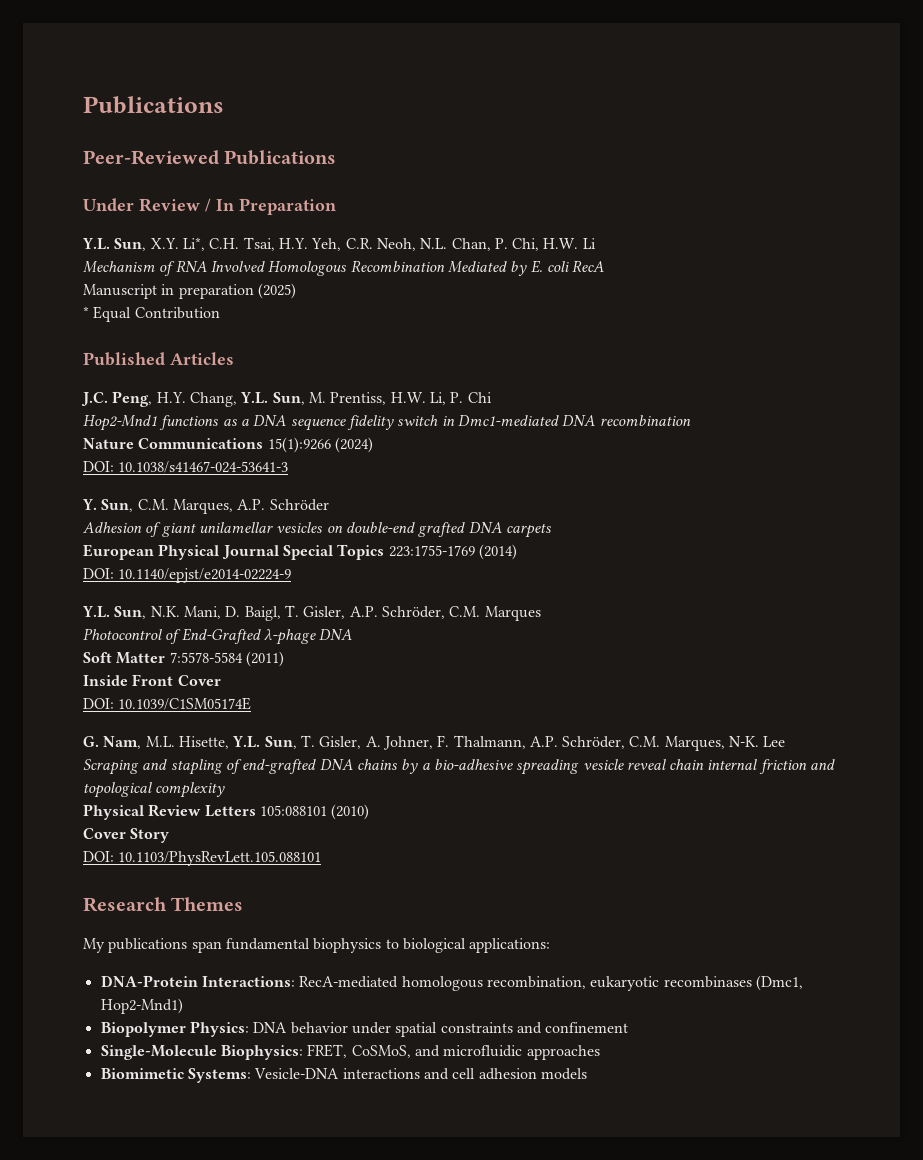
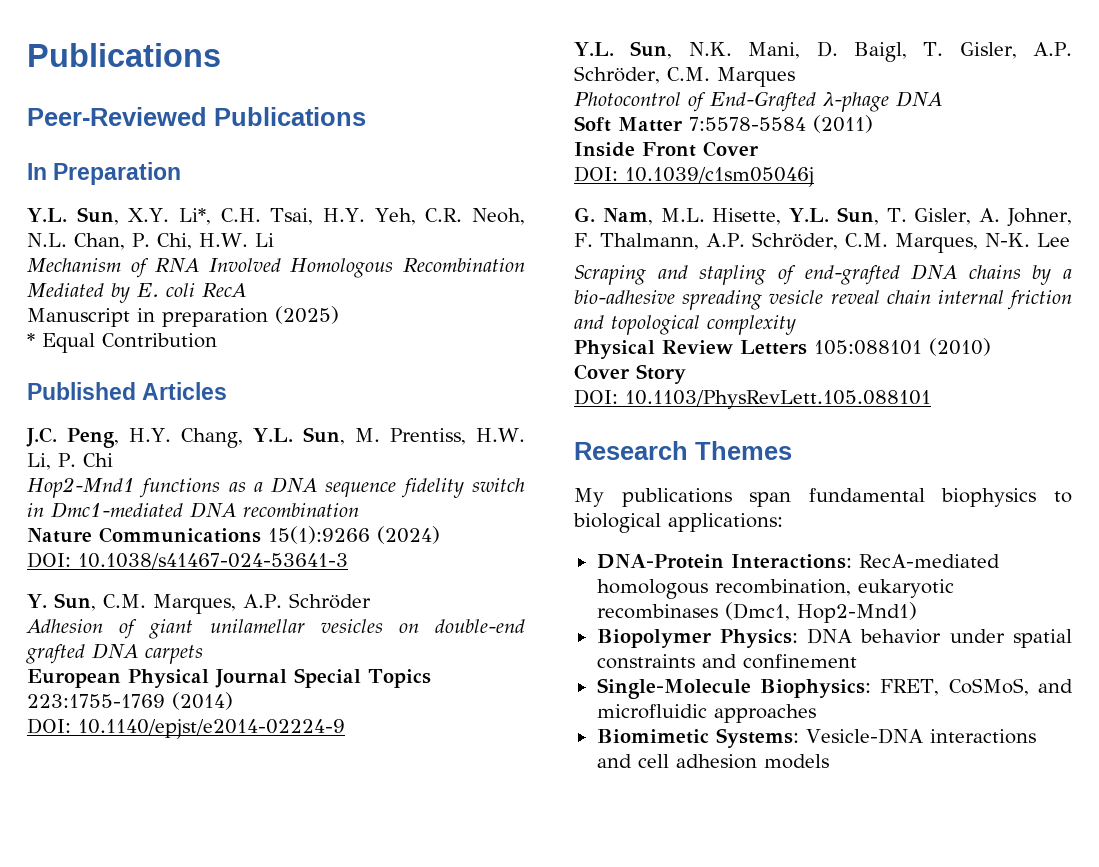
[83,198,211,212] Under Review / -> (366, 116) none
[118,697,252,710] 10.1039/C1SM05174E -> [625,167,814,187] 10.1039/c1sm05046j

